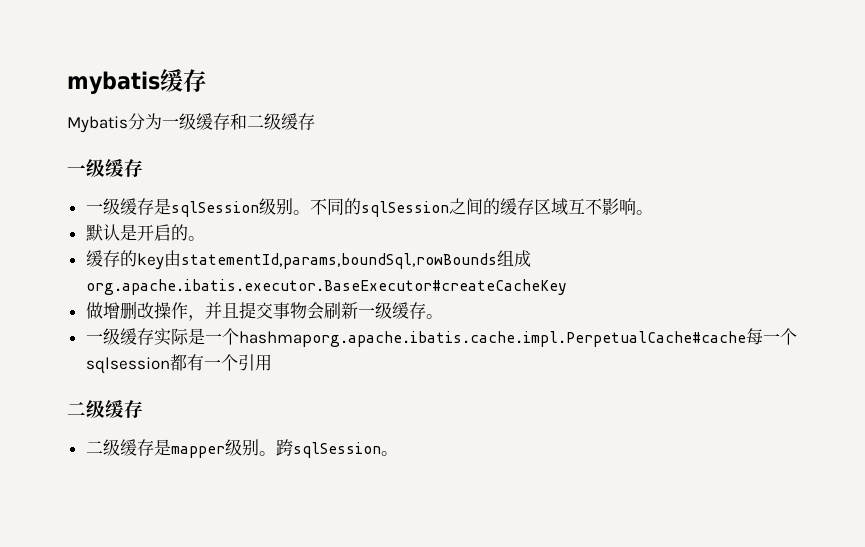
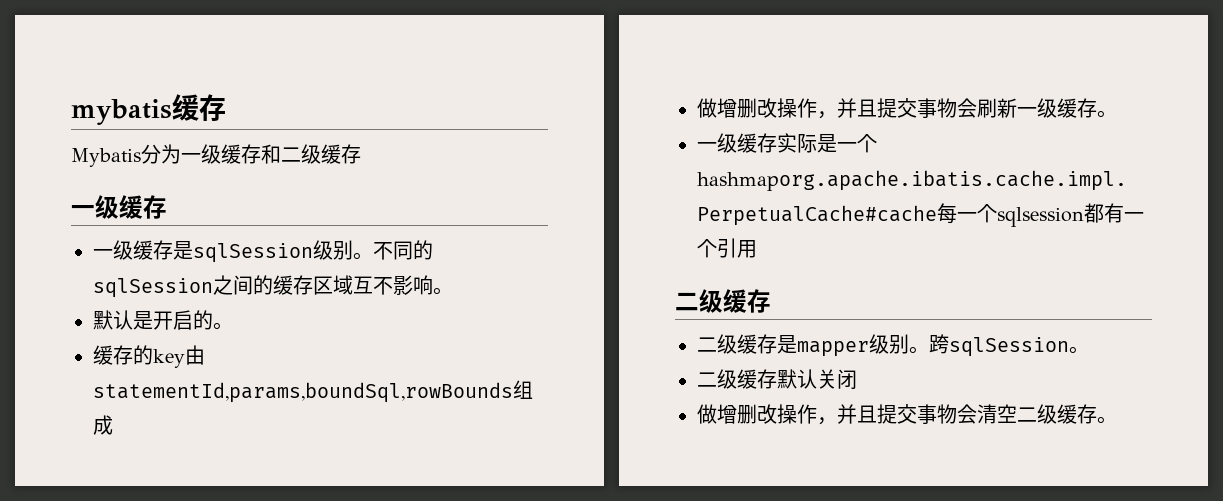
[85,279,567,295] org.apache.ibatis.executor.BaseExecutor#createCacheKey -> (113, 425) none
(398, 453) none -> [697,369,857,390] [697,404,1117,425] // 二级缓存默认关闭 // 做增删改操作，并且提交事物会清空二级缓存。

